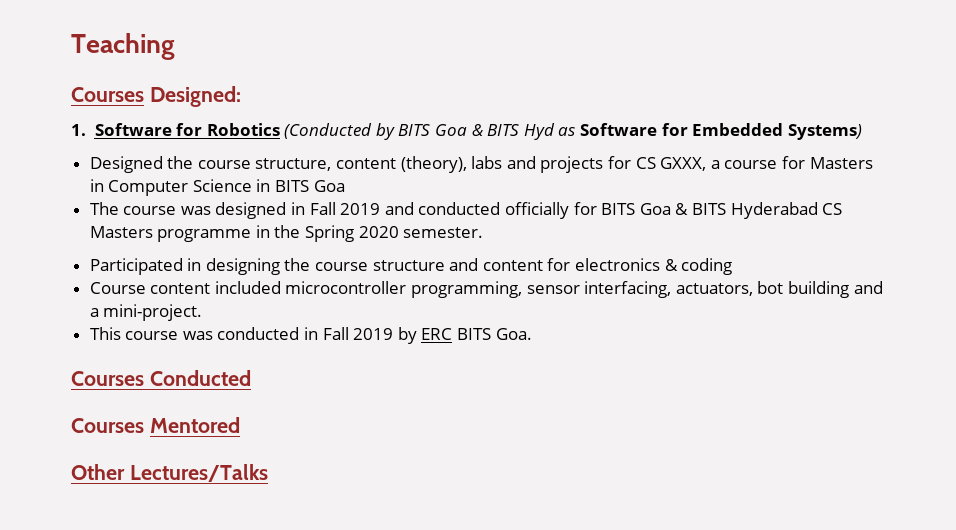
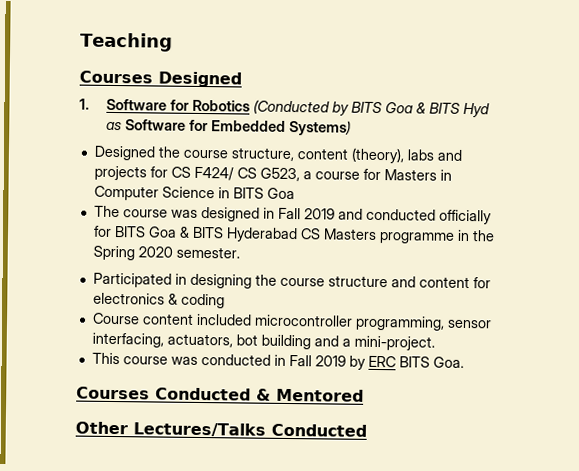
[149,86,241,107] Designed: -> [158,71,242,88] Designed
[660,157,707,171] GXXX, -> [193,166,300,182] F424/ CS G523,
[71,418,144,433] // Courses -> [256,388,271,401] &
(268, 473) none -> [270,423,367,437] Conducted

